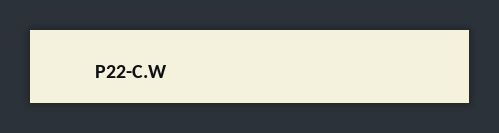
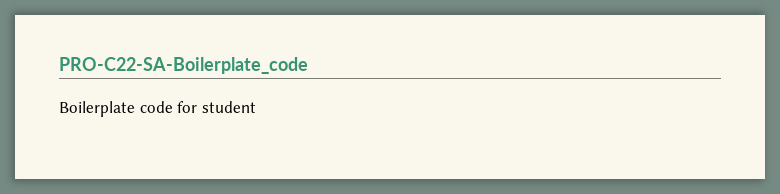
[95,65,167,78] P22-C.W -> [59,57,308,74] [59,101,256,117] PRO-C22-SA-Boilerplate_code // Boilerplate code for student

